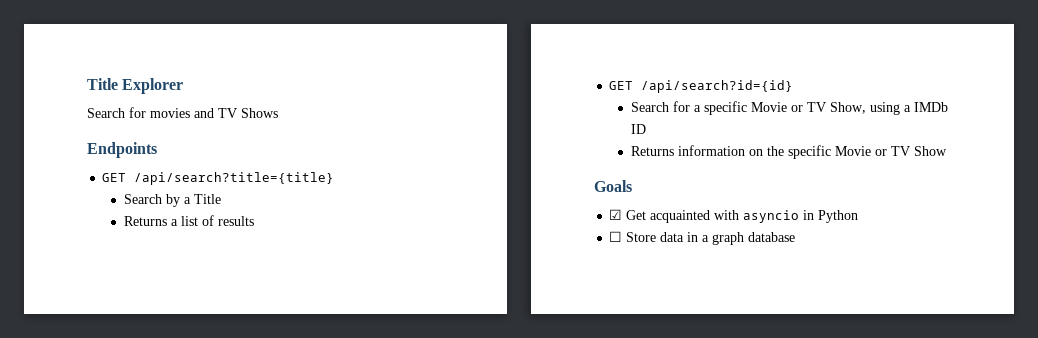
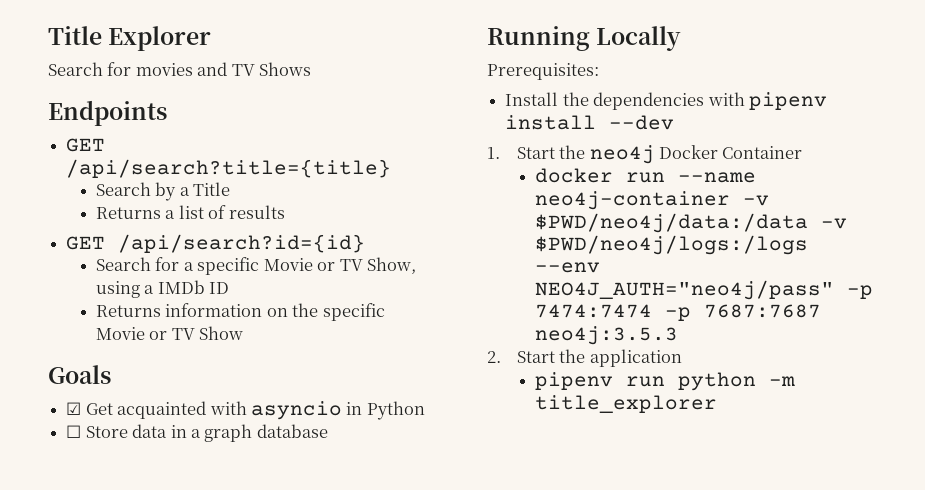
(796, 237) none -> [487,26,682,51] [487,63,599,80] [505,92,827,110] [505,115,675,130] [487,145,803,164] [534,168,756,183] [534,191,769,210] [534,213,847,233] [534,235,808,255] [534,262,600,273] [534,280,873,300] [534,304,821,321] [534,326,678,345] [487,349,682,367] [534,372,795,391] [534,395,717,413] // Running Locally // Prerequisites: // Install the dependencies with pipenv install --dev // 1. Start the neo4j Docker Container // docker run --name neo4j-container -v $PWD/neo4j/data:/data -v $PWD/neo4j/logs:/logs --env NEO4J_AUTH="neo4j/pass" -p 7474:7474 -p 7687:7687 neo4j:3.5.3 // 2. Start the application // pipenv run python -m title_explorer

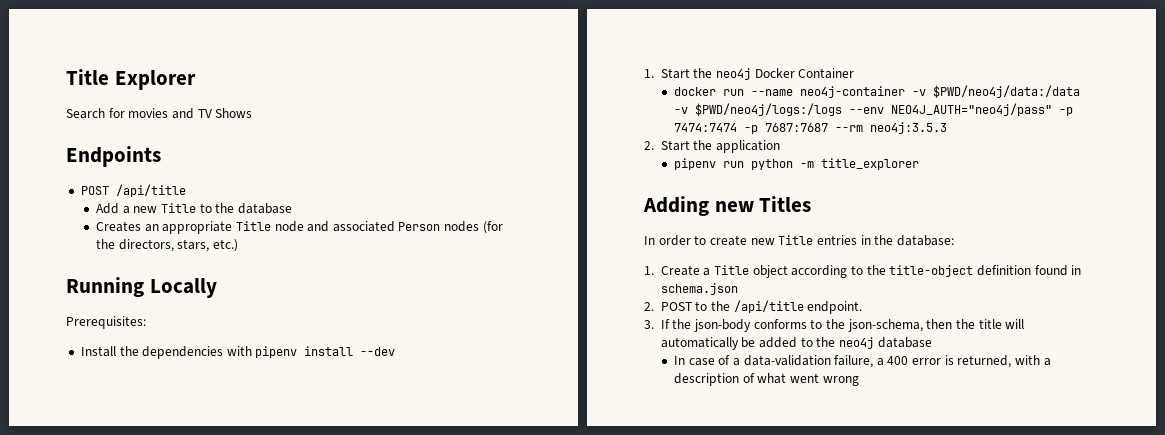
[66,138,106,152] [66,159,392,178] [95,182,231,201] [95,205,285,219] [66,234,366,253] [95,257,416,275] [95,280,230,298] [95,303,385,321] [95,326,244,340] [48,365,111,384] [66,401,425,420] [66,424,328,442] GET /api/search?title={title} // Search by a Title // Returns a list of results // GET /api/search?id={id} // Search for a specific Movie or TV Show, using a IMDb ID // Returns information on the specific Movie or TV Show // Goals // ☑ Get acquainted with asyncio in Python // ☐ Store data in a graph database -> [80,184,186,197] [95,203,292,214] [95,221,503,234] [95,239,238,252] POST /api/title // Add a new Title to the database // Creates an appropriate Title node and associated Person nodes (for the directors, stars, etc.)
(821, 311) none -> [834,125,863,132] --rm
(717, 404) none -> [643,196,812,216] [644,235,954,246] [644,265,1082,278] [660,283,738,295] [644,300,863,314] [644,319,1025,332] [660,337,932,350] [673,355,1051,368] [673,373,859,386] // Adding new Titles // In order to create new Title entries in the database: // 1. Create a Title object according to the title-object definition found in schema.json // 2. POST to the /api/title endpoint. // 3. If the json-body conforms to the json-schema, then the title will automatically be added to the neo4j database // In case of a data-validation failure, a 400 error is returned, with a description of what went wrong

